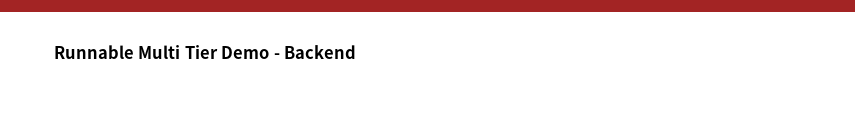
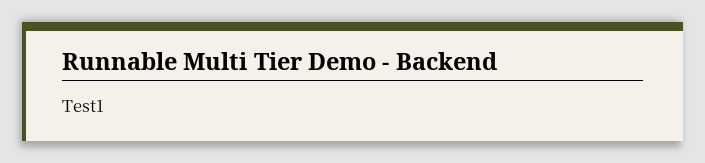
(357, 52) none -> [62,100,104,112] // Test1

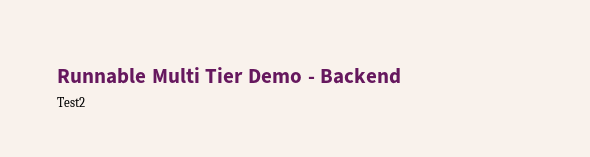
[62,100,104,112] Test1 -> [57,97,85,107] Test2

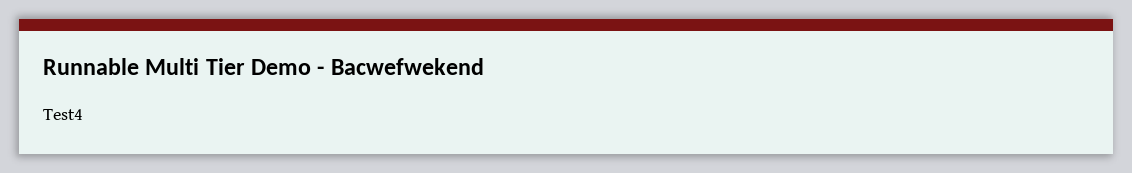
[320,68,402,84] [57,97,85,107] Backend // Test2 -> [330,58,484,75] [43,109,83,120] Bacwefwekend // Test4

